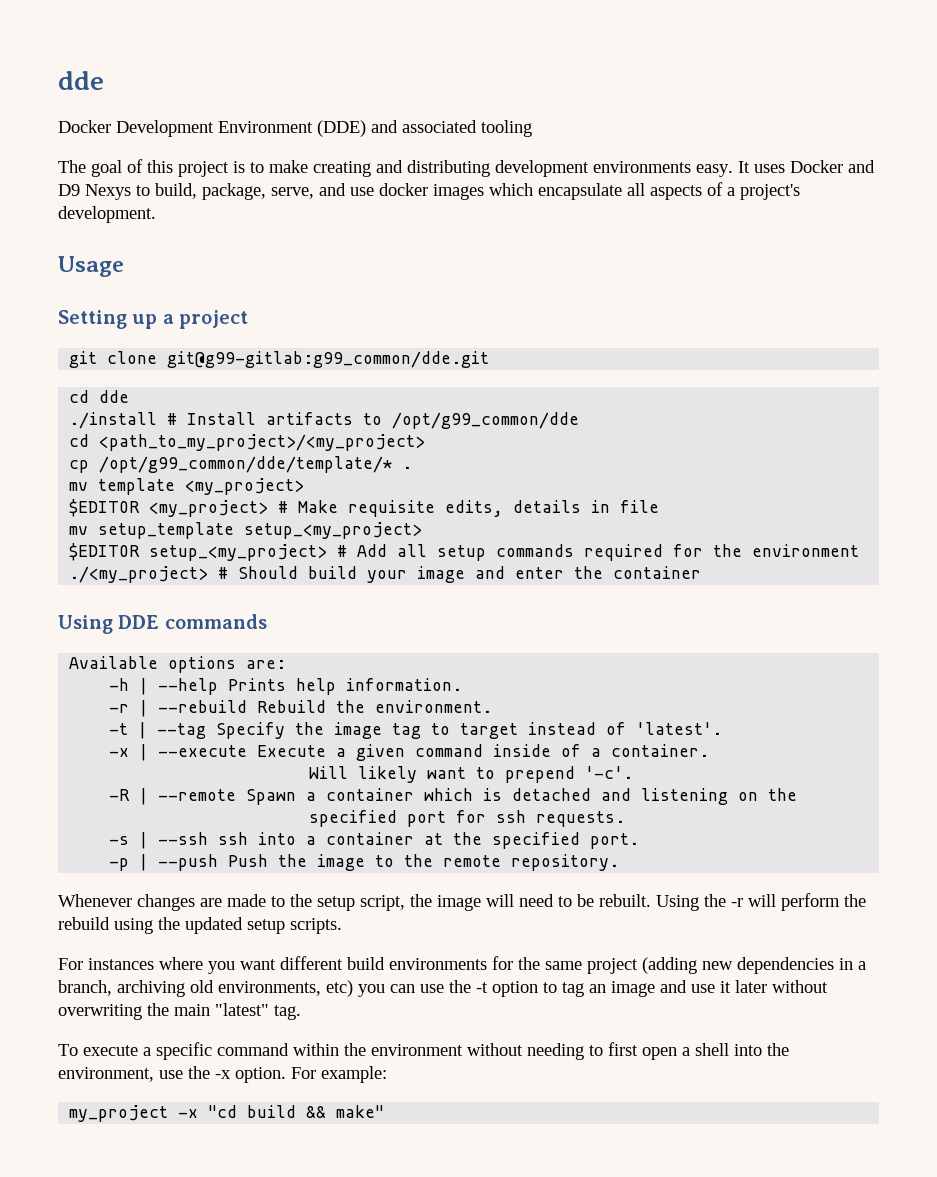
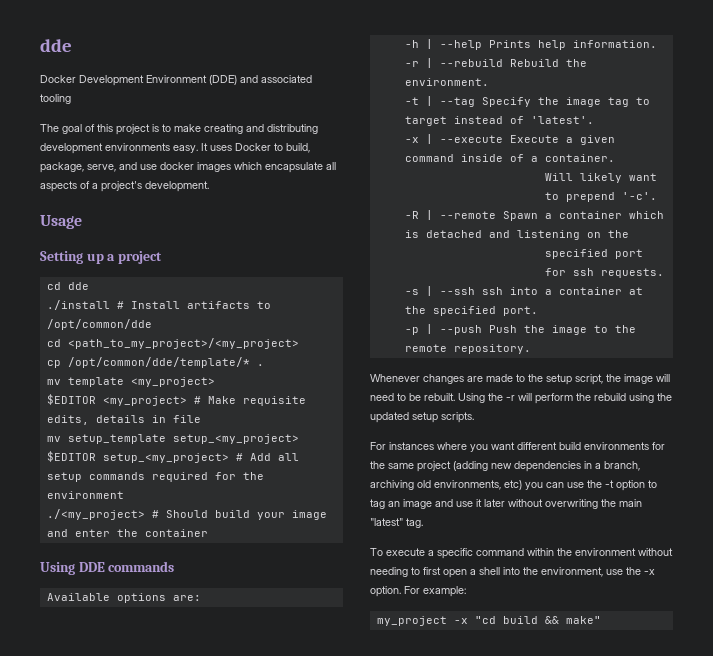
[848,160,875,173] [58,184,131,200] and D9 Nexys -> (271, 147) none
[69,351,490,368] // git clone git@g99-gitlab:g99_common/dde.git -> (162, 257) none
[392,412,580,429] /opt/g99_common/dde -> [46,319,152,330] /opt/common/dde
[99,456,393,473] /opt/g99_common/dde/template/* -> [67,357,250,368] /opt/common/dde/template/*

